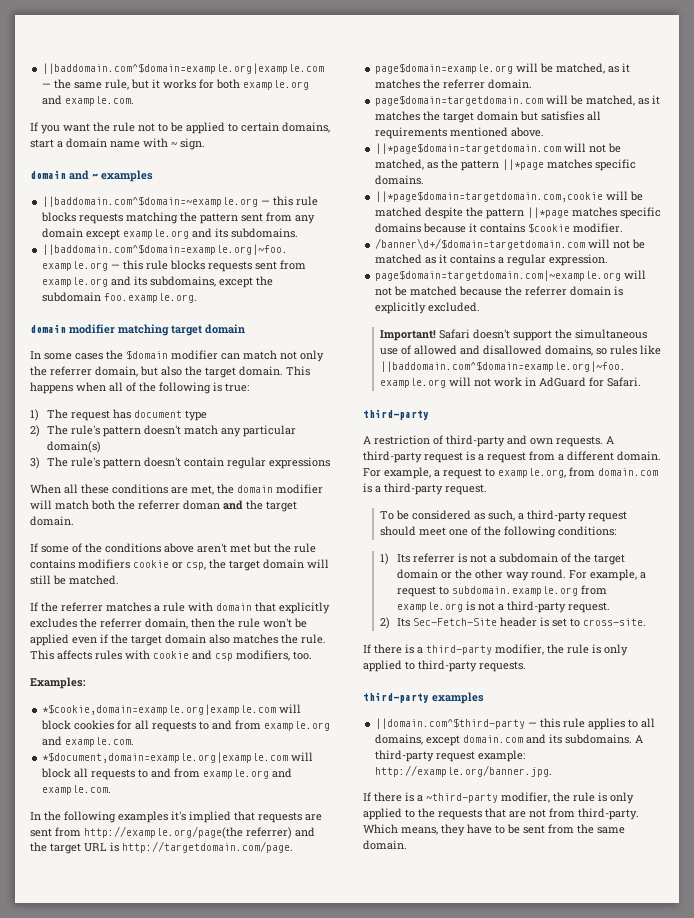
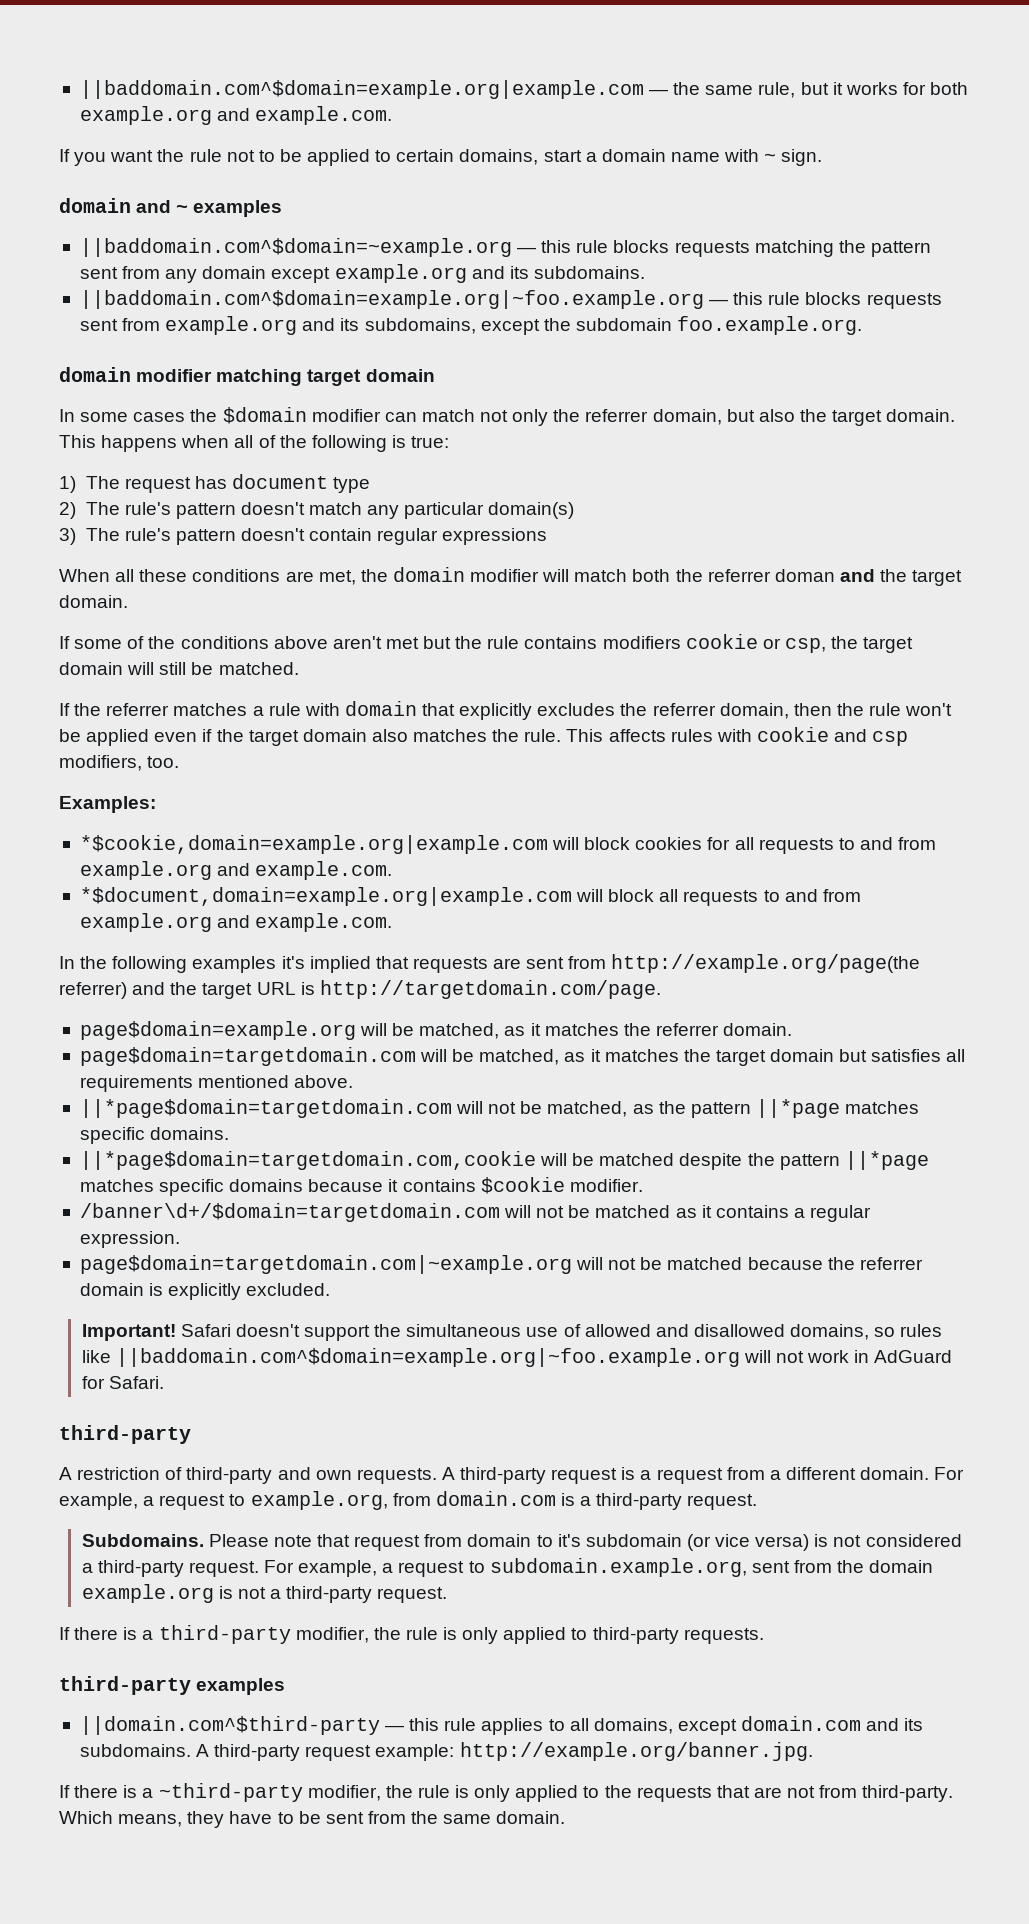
[379,510,627,522] [379,526,616,538] [379,553,625,565] [396,569,646,581] [396,585,607,597] To be considered as such, a third-party request should meet one of the following conditions: // 1) Its referrer is not a subdomain of the target domain or the other way round. For example, a request to subdomain.example.org from -> [81,1534,962,1551] [81,1558,934,1577] Subdomains. Please note that request from domain to it's subdomain (or vice versa) is not considered a third-party request. For example, a request to subdomain.example.org, sent from the domain
[379,617,646,629] // 2) Its Sec-Fetch-Site header is set to cross-site. -> (448, 1595) none

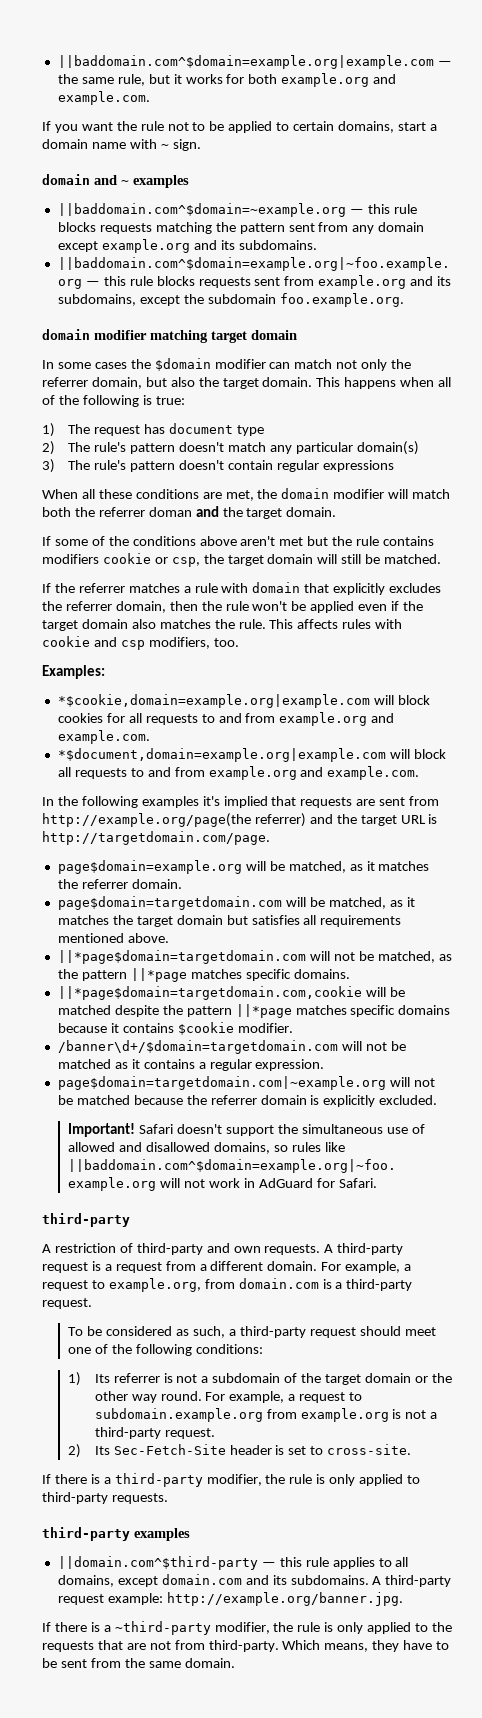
[81,1534,962,1551] [81,1558,934,1577] Subdomains. Please note that request from domain to it's subdomain (or vice versa) is not considered a third-party request. For example, a request to subdomain.example.org, sent from the domain -> [68,1326,436,1338] [68,1344,263,1356] [68,1372,452,1386] [94,1391,363,1403] [94,1408,297,1422] To be considered as such, a third-party request should meet one of the following conditions: // 1) Its referrer is not a subdomain of the target domain or the other way round. For example, a request to subdomain.example.org from
(448, 1595) none -> [68,1444,412,1458] // 2) Its Sec-Fetch-Site header is set to cross-site.

